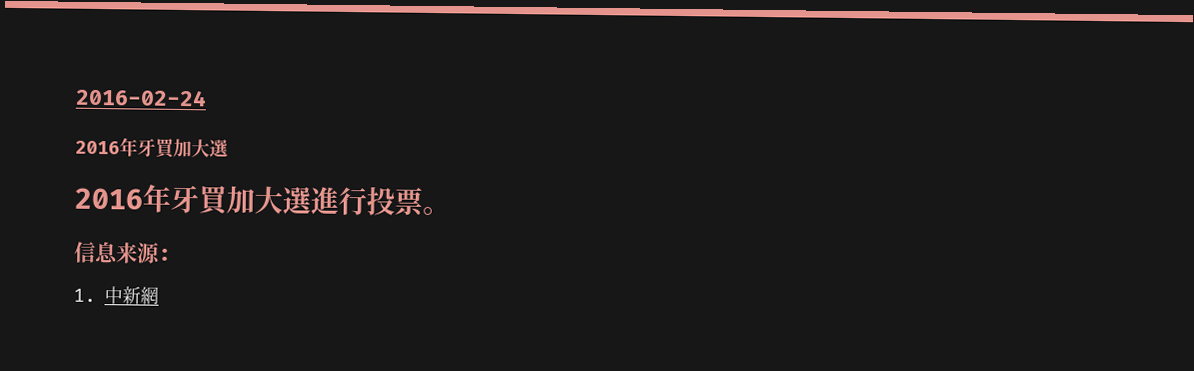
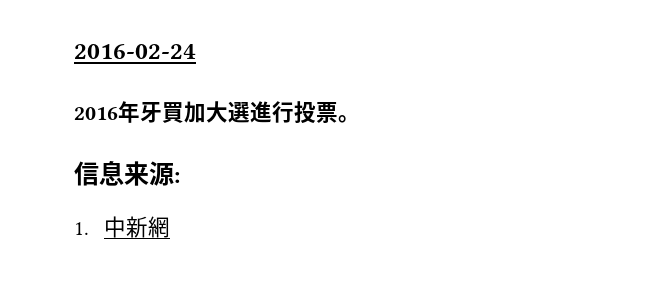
[74,184,314,216] // 2016年牙買加大選 -> (250, 112) none

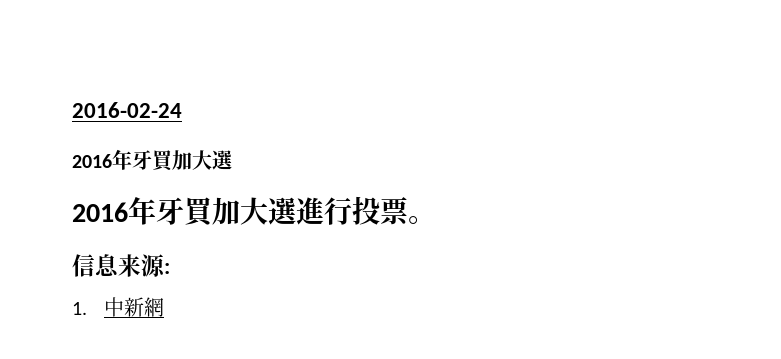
(250, 112) none -> [72,197,299,227] // 2016年牙買加大選

